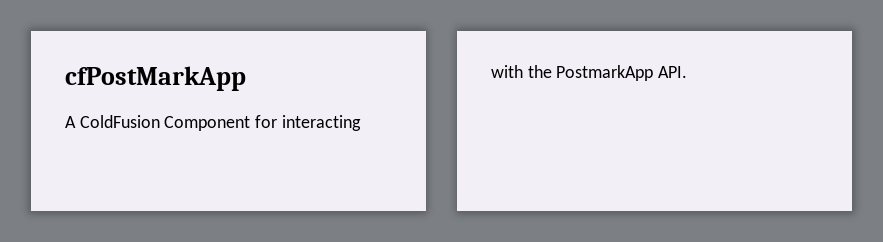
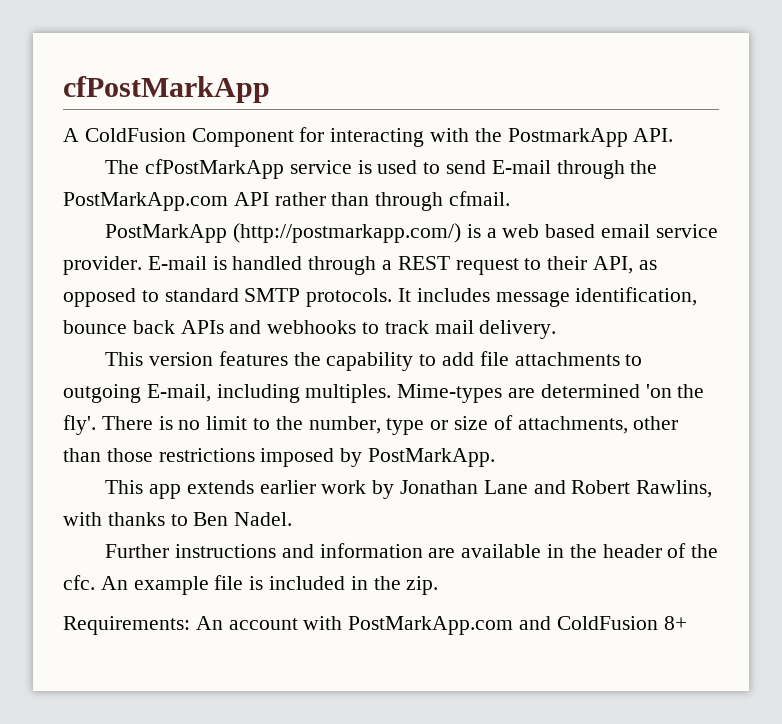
(688, 72) none -> [105,159,658,179] [63,191,511,211] [105,223,718,243] [63,256,657,275] [63,287,698,307] [63,320,557,339] [105,351,643,371] [63,384,705,403] [63,415,679,435] [63,448,496,467] [105,480,713,499] [63,512,293,526] [105,543,719,558] [63,575,439,595] [63,616,687,635] // The cfPostMarkApp service is used to send E-mail through the PostMarkApp.com API rather than through cfmail. // PostMarkApp (http://postmarkapp.com/) is a web based email service provider. E-mail is handled through a REST request to their API, as opposed to standard SMTP protocols. It includes message identification, bounce back APIs and webhooks to track mail delivery. // This version features the capability to add file attachments to outgoing E-mail, including multiples. Mime-types are determined 'on the fly'. There is no limit to the number, type or size of attachments, other than those restrictions imposed by PostMarkApp. // This app extends earlier work by Jonathan Lane and Robert Rawlins, with thanks to Ben Nadel. // Further instructions and information are available in the header of the cfc. An example file is included in the zip. // Requirements: An account with PostMarkApp.com and ColdFusion 8+

